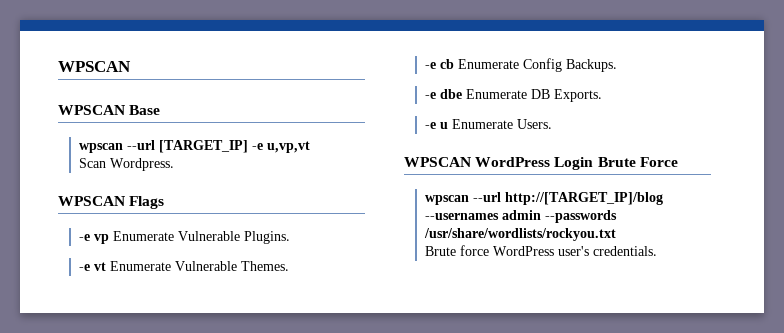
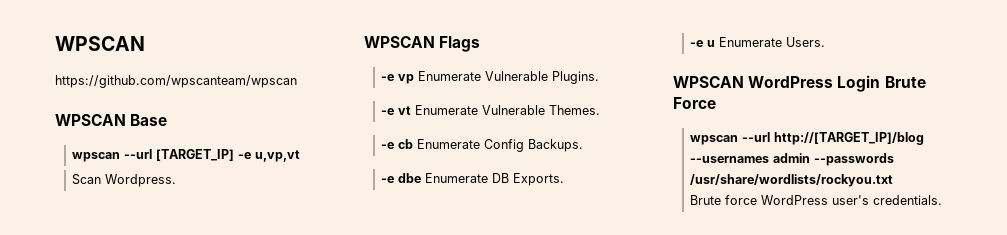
[58,61,131,72] WPSCAN -> [55,36,145,51] [55,75,297,88] WPSCAN // https://github.com/wpscanteam/wpscan

